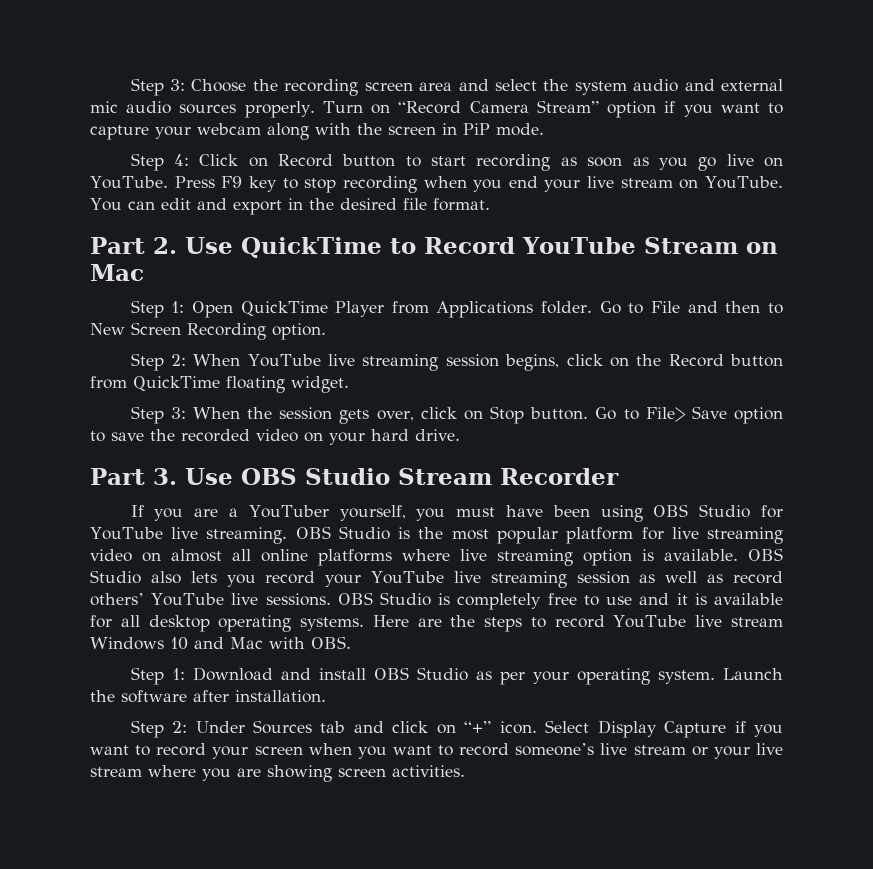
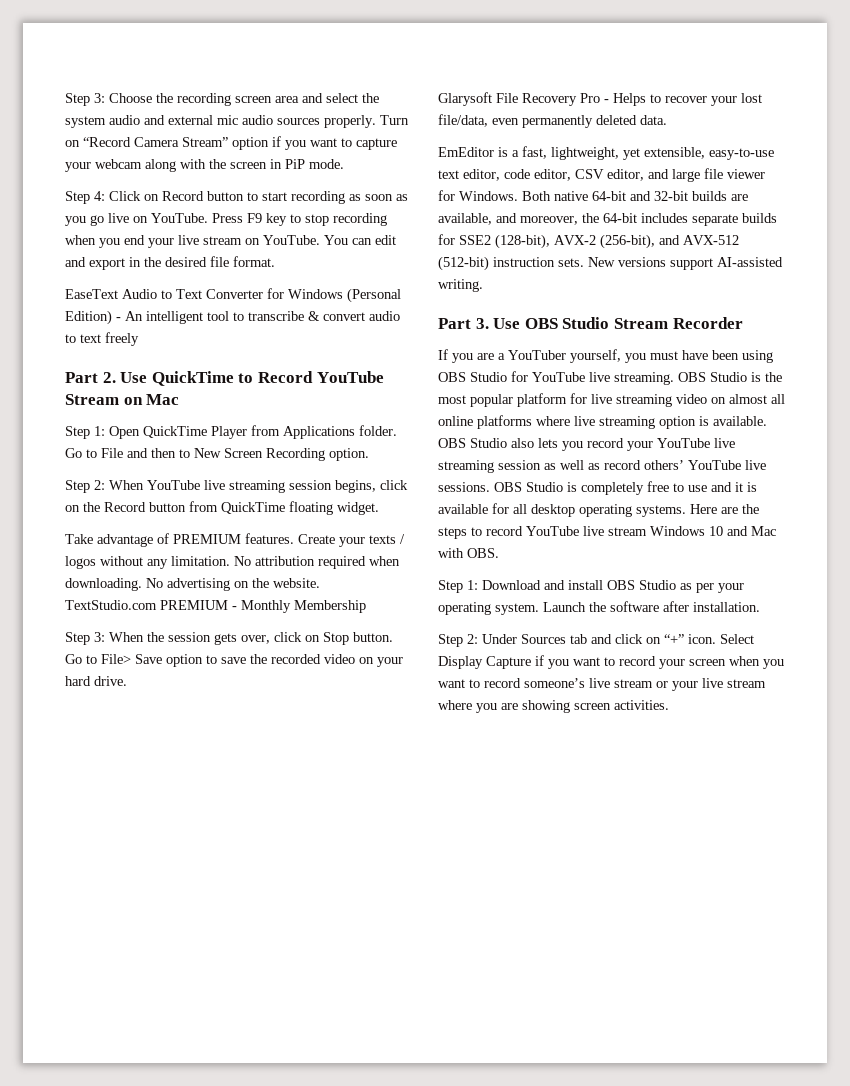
(490, 204) none -> [65,288,401,303] [65,310,400,325] [65,332,139,346] // EaseText Audio to Text Converter for Windows (Personal Edition) - An intelligent tool to transcribe & convert audio to text freely
(349, 384) none -> [65,533,405,547] [65,556,400,569] [65,578,320,591] [65,600,366,613] // Take advantage of PREMIUM features. Create your texts / logos without any limitation. No attribution required when downloading. No advertising on the website. TextStudio.com PREMIUM - Monthly Membership
(460, 435) none -> [438,92,762,106] [438,114,667,128] [438,146,774,160] [438,168,765,182] [438,190,748,201] [438,213,777,226] [438,234,739,249] [438,256,783,271] [438,279,483,292] // Glarysoft File Recovery Pro - Helps to recover your lost file/data, even permanently deleted data. // EmEditor is a fast, lightweight, yet extensible, easy-to-use text editor, code editor, CSV editor, and large file viewer for Windows. Both native 64-bit and 32-bit builds are available, and moreover, the 64-bit includes separate builds for SSE2 (128-bit), AVX-2 (256-bit), and AVX-512 (512-bit) instruction sets. New versions support AI-assisted writing.

